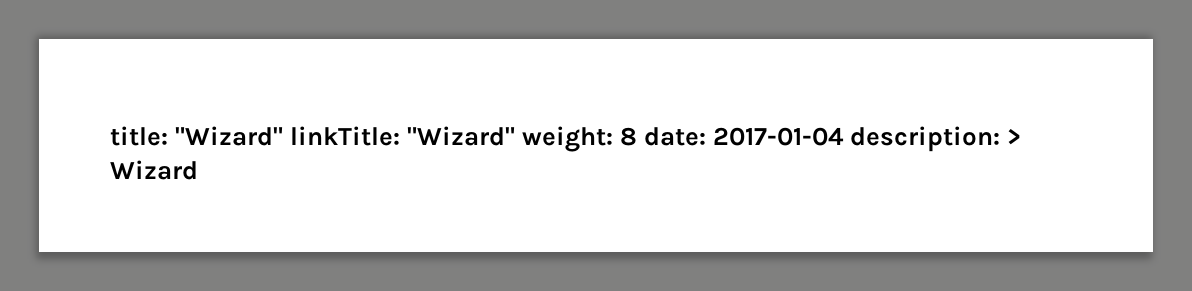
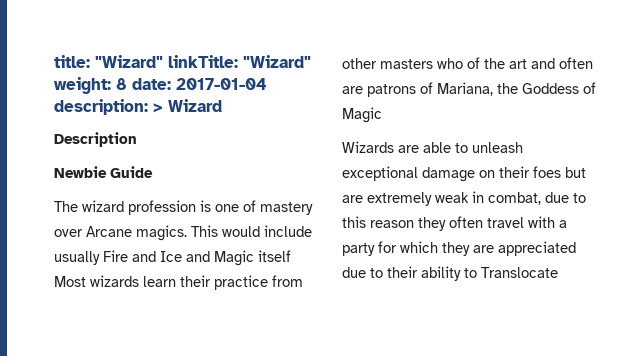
(198, 170) none -> [54,132,137,147] [54,166,153,178] [54,200,313,215] [54,225,312,241] [54,250,291,266] [54,275,303,290] [342,57,593,69] [342,82,596,97] [342,107,382,123] [342,141,523,153] [342,166,586,182] [342,191,586,206] [342,216,567,231] [342,241,576,256] [342,266,558,281] // Description // Newbie Guide // The wizard profession is one of mastery over Arcane magics. This would include usually Fire and Ice and Magic itself Most wizards learn their practice from other masters who of the art and often are patrons of Mariana, the Goddess of Magic // Wizards are able to unleash exceptional damage on their foes but are extremely weak in combat, due to this reason they often travel with a party for which they are appreciated due to their ability to Translocate

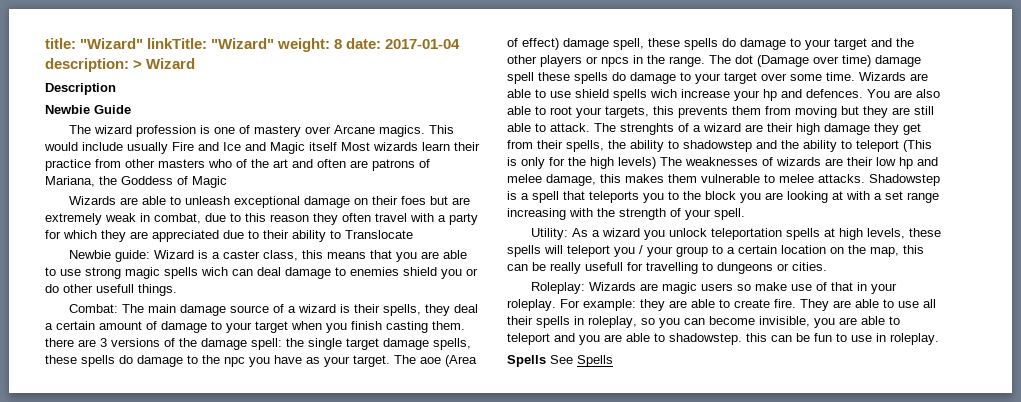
(558, 272) none -> [69,250,468,262] [45,267,478,279] [45,284,177,296] [69,304,479,316] [45,321,465,333] [45,338,471,350] [45,355,477,367] [507,38,914,50] [507,55,921,67] [507,72,928,84] [507,89,940,101] [507,106,934,118] [507,123,921,135] [507,140,932,152] [507,157,938,169] [507,174,940,186] [507,191,939,203] [507,208,745,220] [531,228,942,240] [507,245,924,257] [507,262,827,274] [531,282,898,294] [507,299,936,311] [507,316,900,328] [507,333,939,345] [507,355,613,367] // Newbie guide: Wizard is a caster class, this means that you are able to use strong magic spells wich can deal damage to enemies shield you or do other usefull things. // Combat: The main damage source of a wizard is their spells, they deal a certain amount of damage to your target when you finish casting them. there are 3 versions of the damage spell: the single target damage spells, these spells do damage to the npc you have as your target. The aoe (Area of effect) damage spell, these spells do damage to your target and the other players or npcs in the range. The dot (Damage over time) damage spell these spells do damage to your target over some time. Wizards are able to use shield spells wich increase your hp and defences. You are also able to root your targets, this prevents them from moving but they are still able to attack. The strenghts of a wizard are their high damage they get from their spells, the ability to shadowstep and the ability to teleport (This is only for the high levels) The weaknesses of wizards are their low hp and melee damage, this makes them vulnerable to melee attacks. Shadowstep is a spell that teleports you to the block you are looking at with a set range increasing with the strength of your spell. // Utility: As a wizard you unlock teleportation spells at high levels, these spells will teleport you / your group to a certain location on the map, this can be really usefull for travelling to dungeons or cities. // Roleplay: Wizards are magic users so make use of that in your roleplay. For example: they are able to create fire. They are able to use all their spells in roleplay, so you can become invisible, you are able to teleport and you are able to shadowstep. this can be fun to use in roleplay. // Spells See Spells

